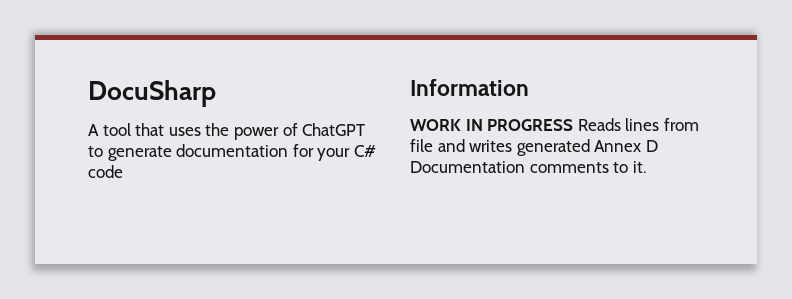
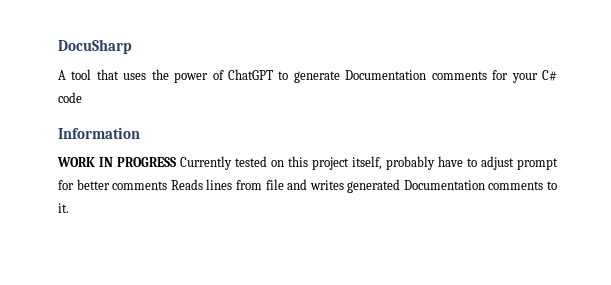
[176,144,289,157] documentation -> [345,70,487,80] Documentation comments
(574, 125) none -> [180,156,558,170] [58,179,168,190] Currently tested on this project itself, probably have to adjust prompt for better comments
[594,140,658,152] Annex D -> (401, 186) none

